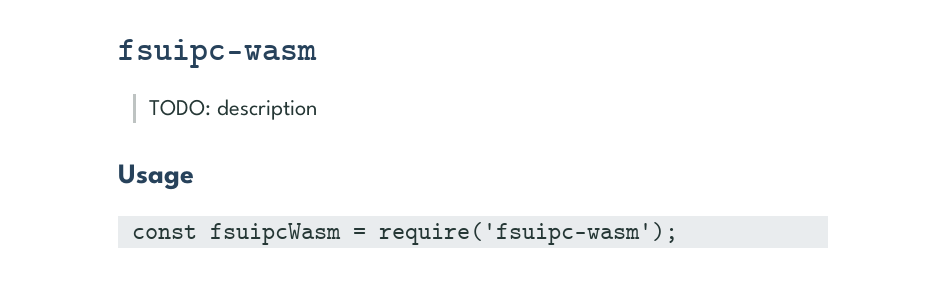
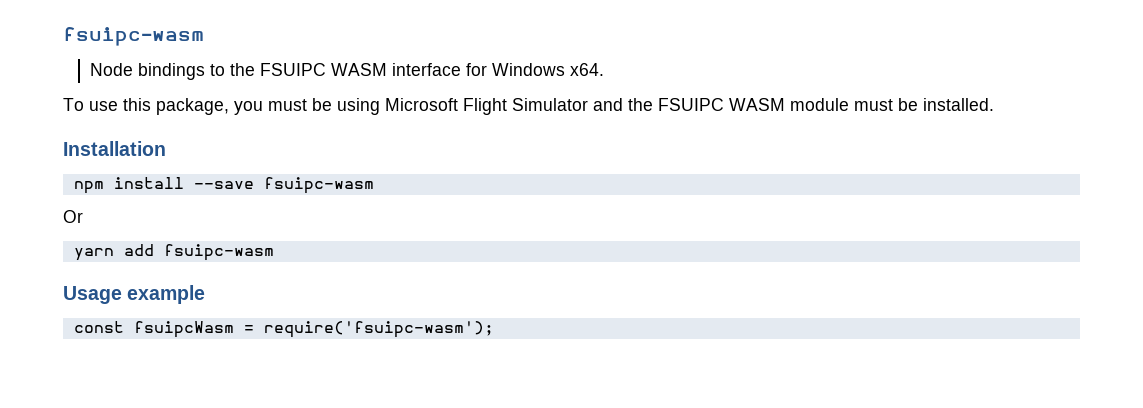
[118,39,317,68] [148,99,317,120] fsuipc-wasm // TODO: description -> [63,27,204,46] [89,63,604,80] [63,98,994,115] [63,141,166,156] [73,177,374,194] [63,210,83,223] [73,244,274,261] fsuipc-wasm // Node bindings to the FSUIPC WASM interface for Windows x64. // To use this package, you must be using Microsoft Flight Simulator and the FSUIPC WASM module must be installed. // Installation // npm install --save fsuipc-wasm // Or // yarn add fsuipc-wasm
(194, 177) none -> [127,285,206,304] example

